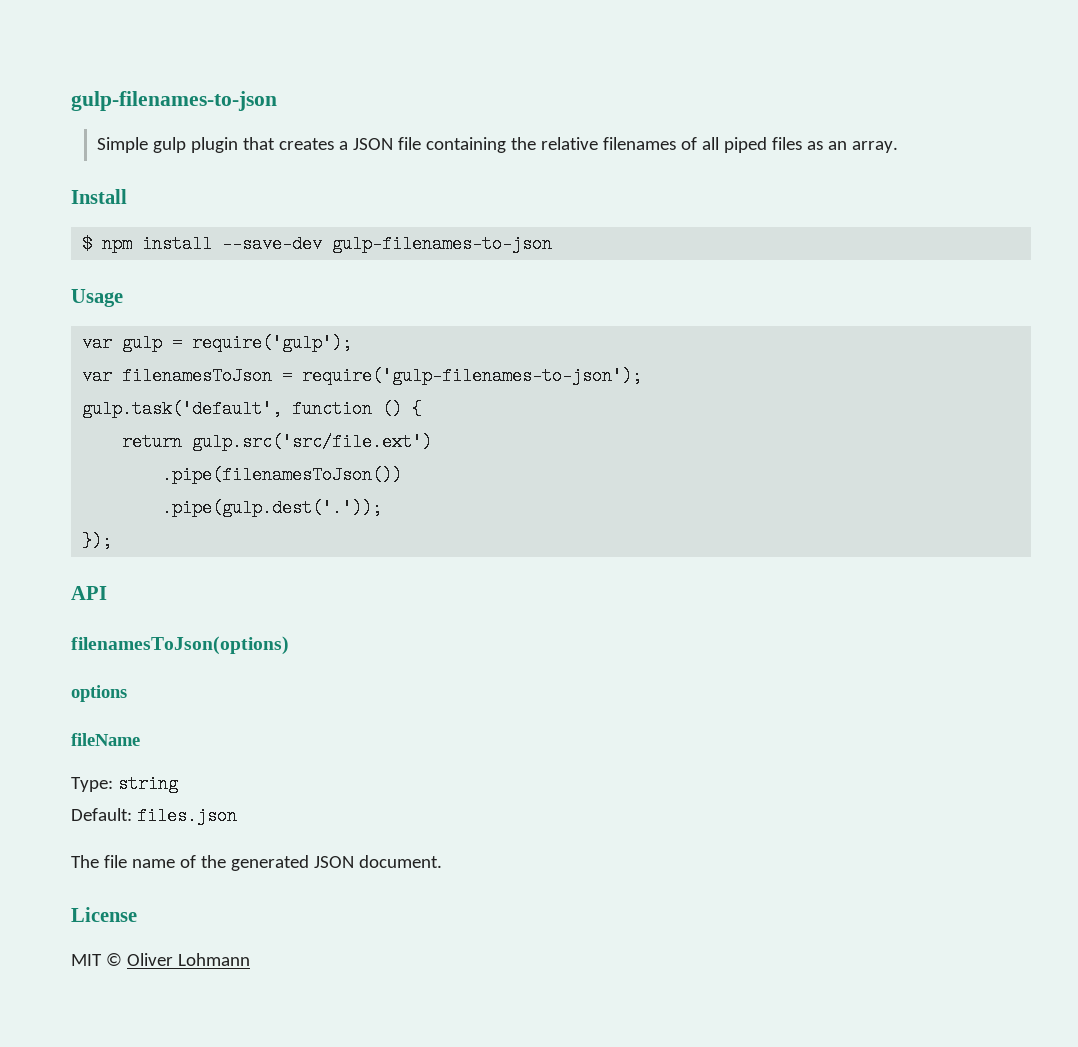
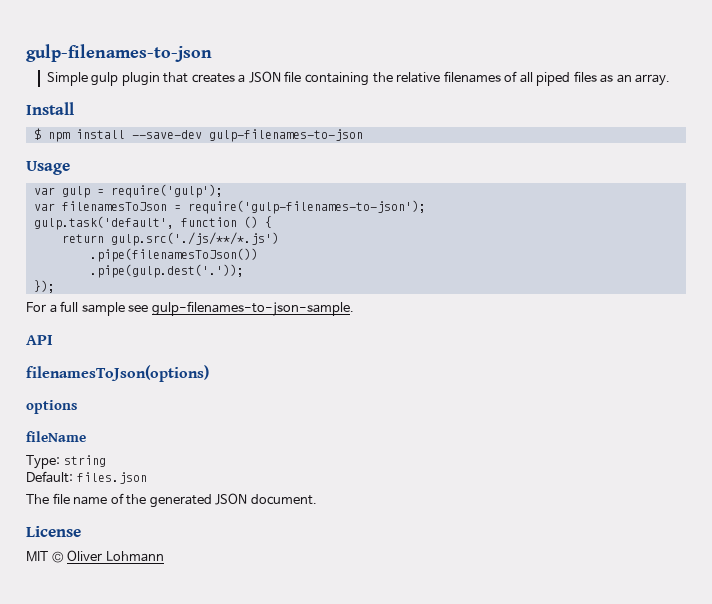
[192,433,433,451] gulp.src('src/file.ext') -> [110,232,279,246] gulp.src('./js/**/*.js')
(113, 541) none -> [26,301,354,316] // For a full sample see gulp-filenames-to-json-sample.

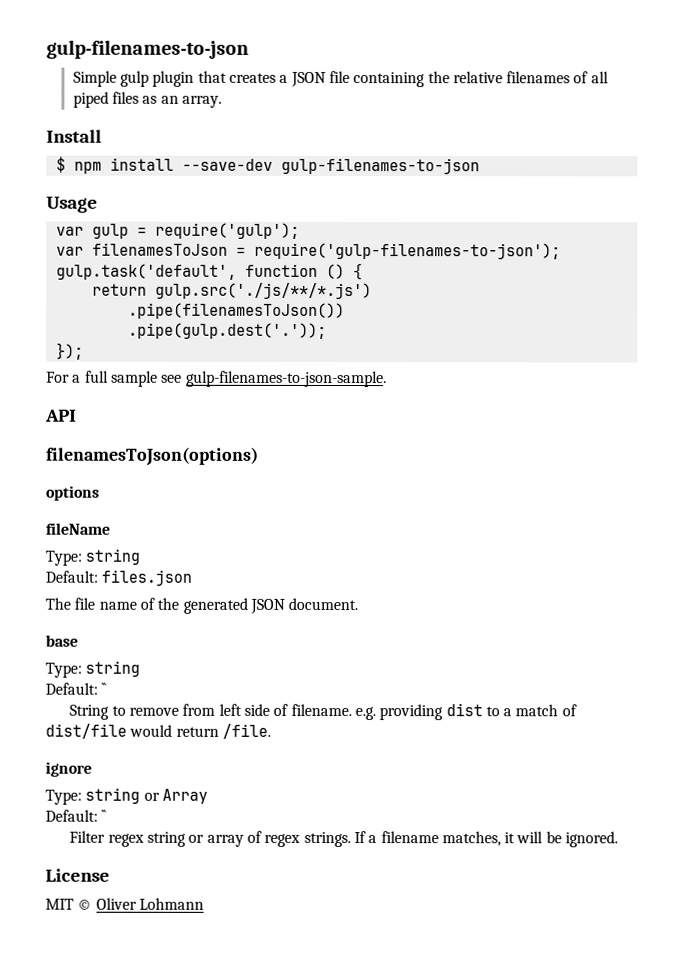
(317, 499) none -> [45,634,78,647] [45,660,141,678] [45,682,108,695] [69,703,577,721] [45,723,271,739] [45,761,92,777] [45,787,208,805] [45,809,108,822] [69,830,619,848] // base // Type: string // Default: `` // String to remove from left side of filename. e.g. providing dist to a match of dist/file would return /file. // ignore // Type: string or Array // Default: `` // Filter regex string or array of regex strings. If a filename matches, it will be ignored.

